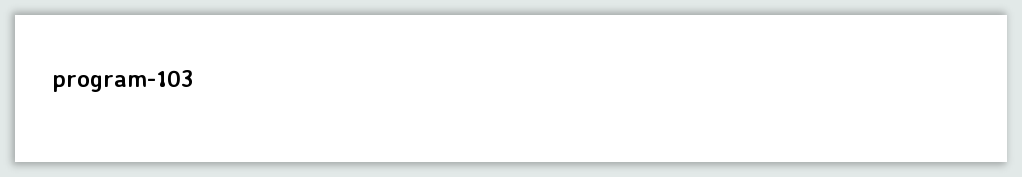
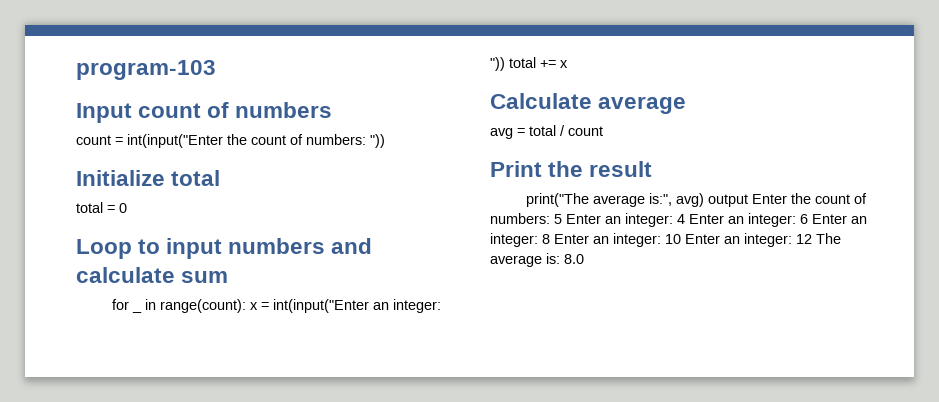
(193, 81) none -> [76,102,333,123] [76,134,385,148] [76,170,221,186] [76,202,127,213] [76,238,373,259] [76,267,229,283] [111,299,129,310] [131,310,142,313] [144,299,441,313] [490,57,568,71] [490,93,687,114] [490,125,603,139] [490,161,653,177] [525,193,867,207] [490,213,867,227] [490,233,841,247] [490,253,584,267] // Input count of numbers // count = int(input("Enter the count of numbers: ")) // Initialize total // total = 0 // Loop to input numbers and calculate sum // for _ in range(count): x = int(input("Enter an integer: ")) total += x // Calculate average // avg = total / count // Print the result // print("The average is:", avg) output Enter the count of numbers: 5 Enter an integer: 4 Enter an integer: 6 Enter an integer: 8 Enter an integer: 10 Enter an integer: 12 The average is: 8.0

